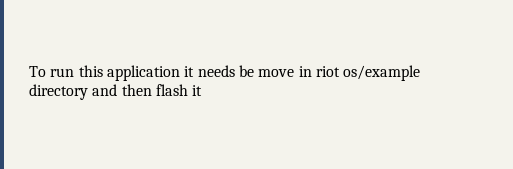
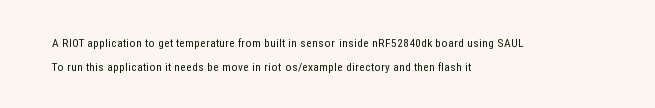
(29, 71) none -> [51,38,524,49] A RIOT application to get temperature from built in sensor inside nRF52840dk board using SAUL //

